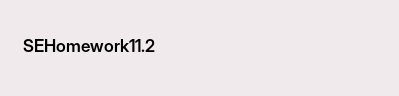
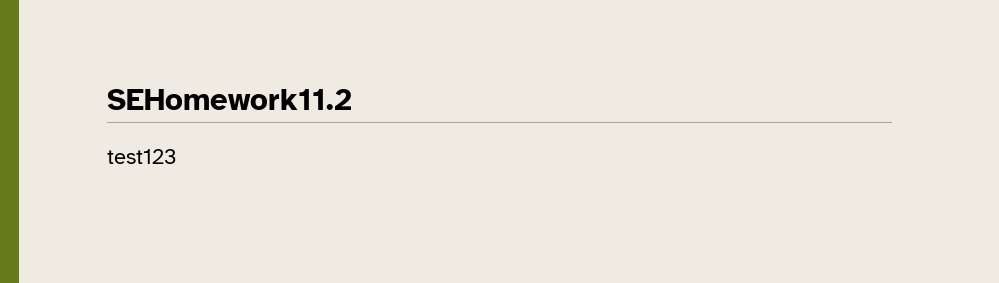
(155, 45) none -> [107,149,177,164] // test123

